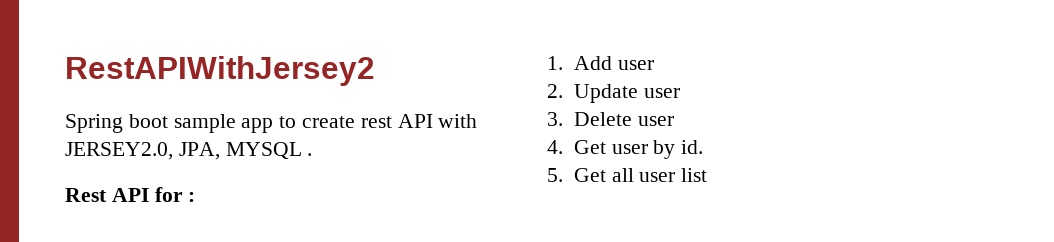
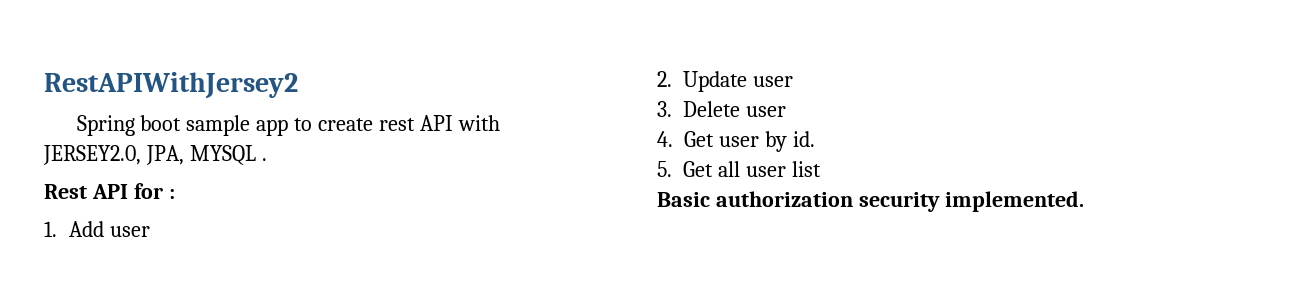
(708, 175) none -> [657,191,1084,212] // Basic authorization security implemented.

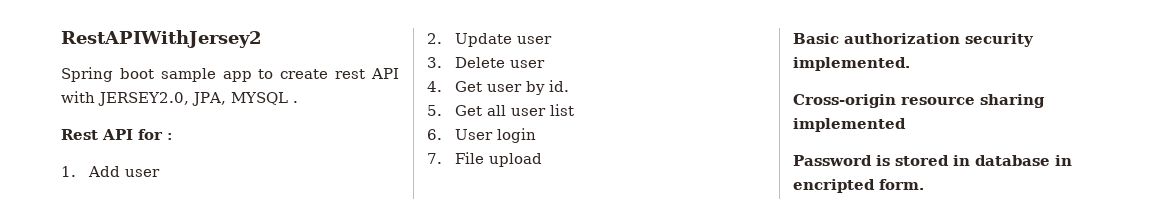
[657,191,1084,212] Basic authorization security implemented. -> [427,128,537,143] [427,152,543,167] [793,33,1034,47] [793,57,910,71] [793,94,1045,108] [793,118,906,132] [793,155,1072,166] [793,179,924,193] 6. User login // 7. File upload // Basic authorization security implemented. // Cross-origin resource sharing implemented // Password is stored in database in encripted form.

